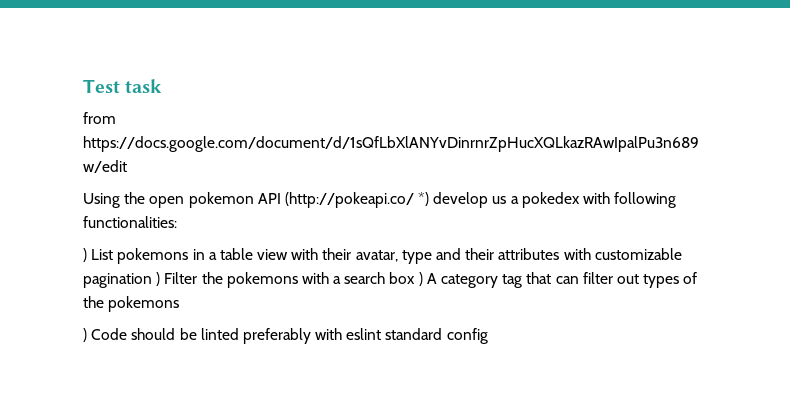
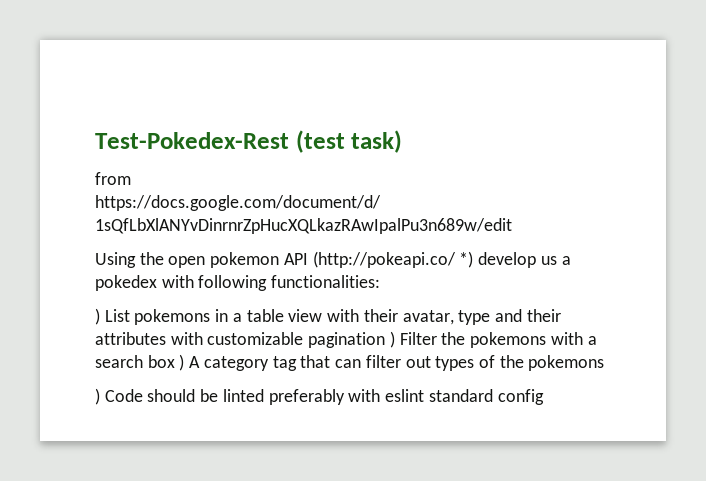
[83,79,163,93] Test task -> [95,130,403,153] Test-Pokedex-Rest (test task)

